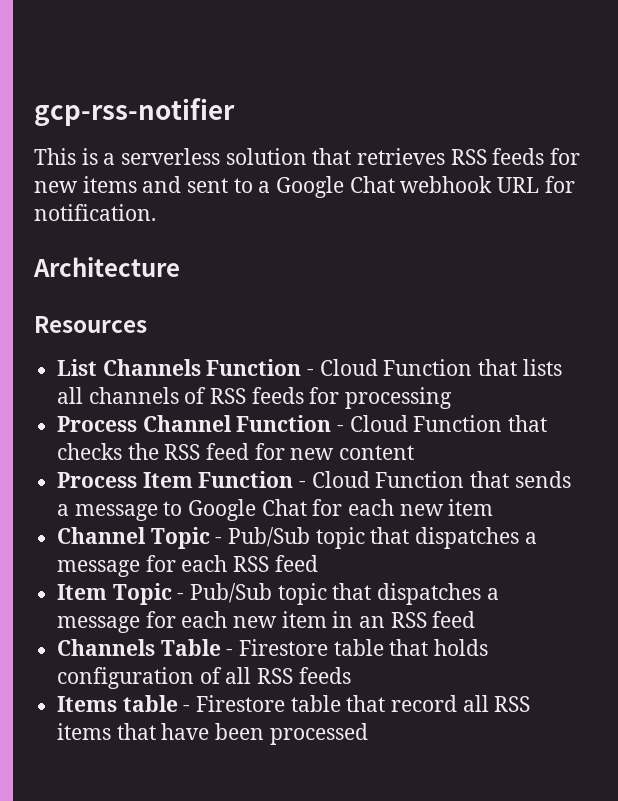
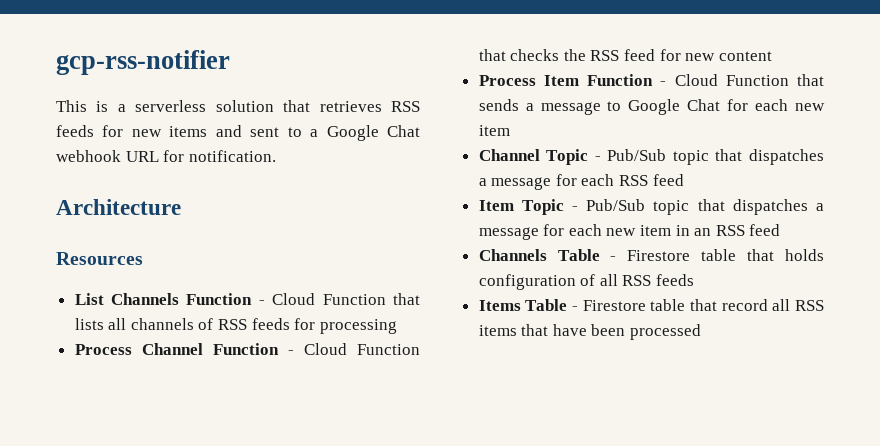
[122,695,178,712] table -> [525,299,568,311] Table

